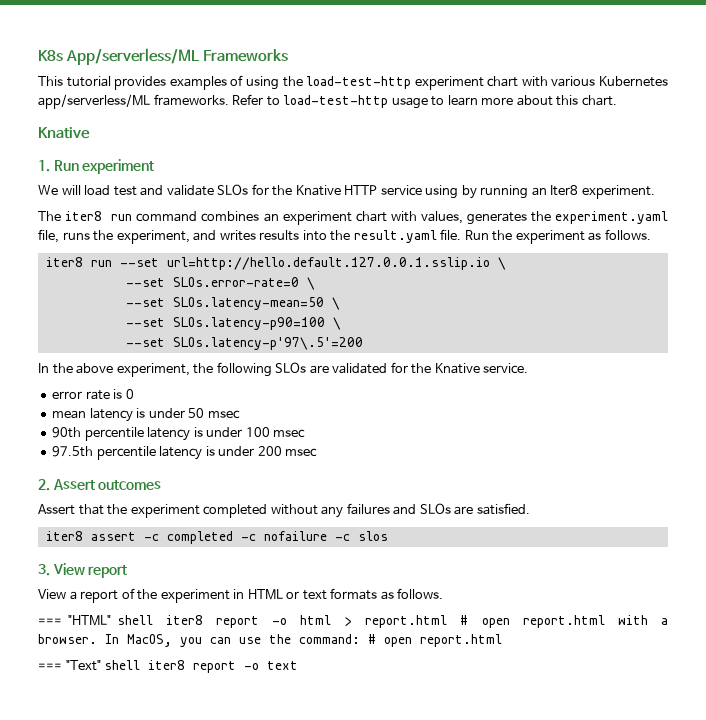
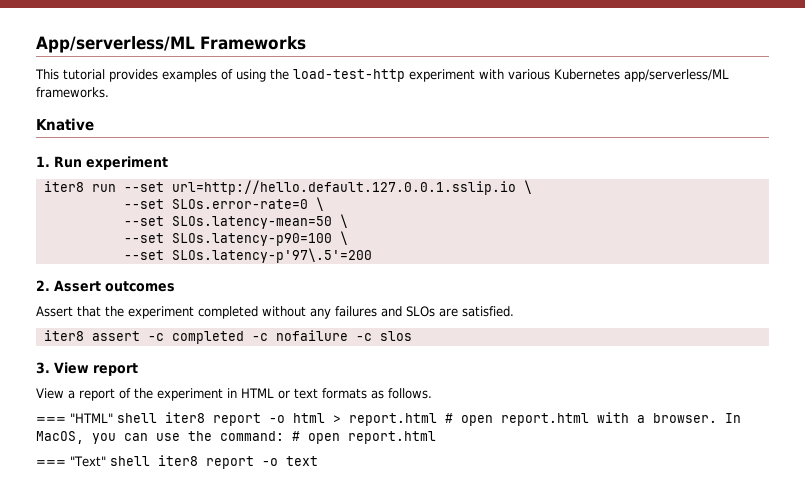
[38,50,63,61] K8s -> (36, 44) none
[487,76,519,87] chart -> (475, 75) none
[232,94,617,109] [38,127,90,139] [38,159,155,174] [38,184,655,199] [38,211,668,225] [38,229,651,244] Refer to load-test-http usage to learn more about this chart. // Knative // 1. Run experiment // We will load test and validate SLOs for the Knative HTTP service using by running an Iter8 experiment. // The iter8 run command combines an experiment chart with values, generates the experiment.yaml file, runs the experiment, and writes results into the result.yaml file. Run the experiment as follows. -> [36,118,94,131] [36,156,168,170] // Knative // 1. Run experiment
[38,362,529,377] [52,389,134,400] [52,408,240,422] [52,427,306,441] [52,446,318,460] // In the above experiment, the following SLOs are validated for the Knative service. // error rate is 0 // mean latency is under 50 msec // 90th percentile latency is under 100 msec // 97.5th percentile latency is under 200 msec -> (372, 255) none

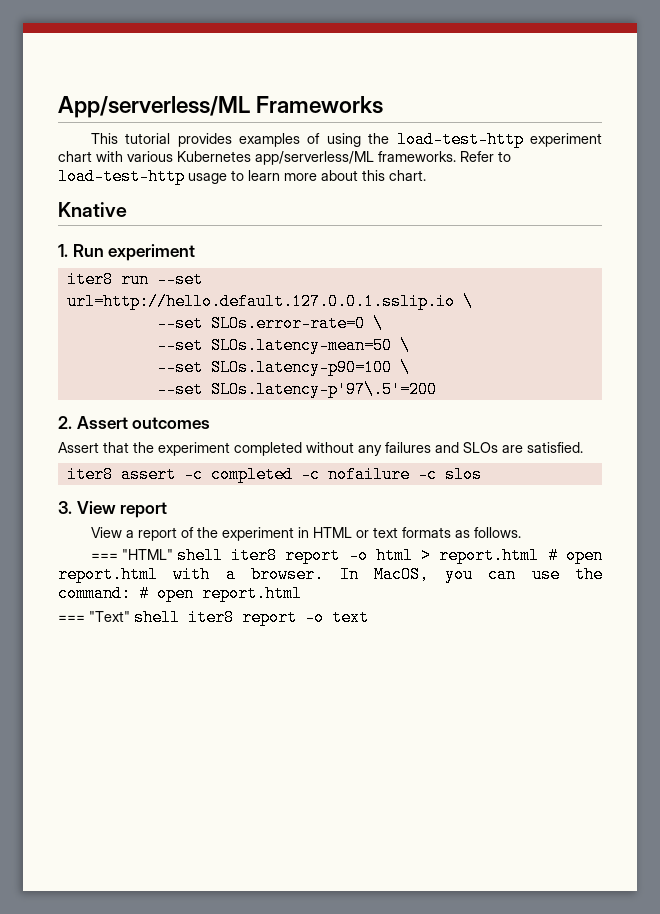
(475, 75) none -> [58,151,92,162] chart
(109, 92) none -> [460,151,511,162] [58,168,426,185] Refer to load-test-http usage to learn more about this chart.

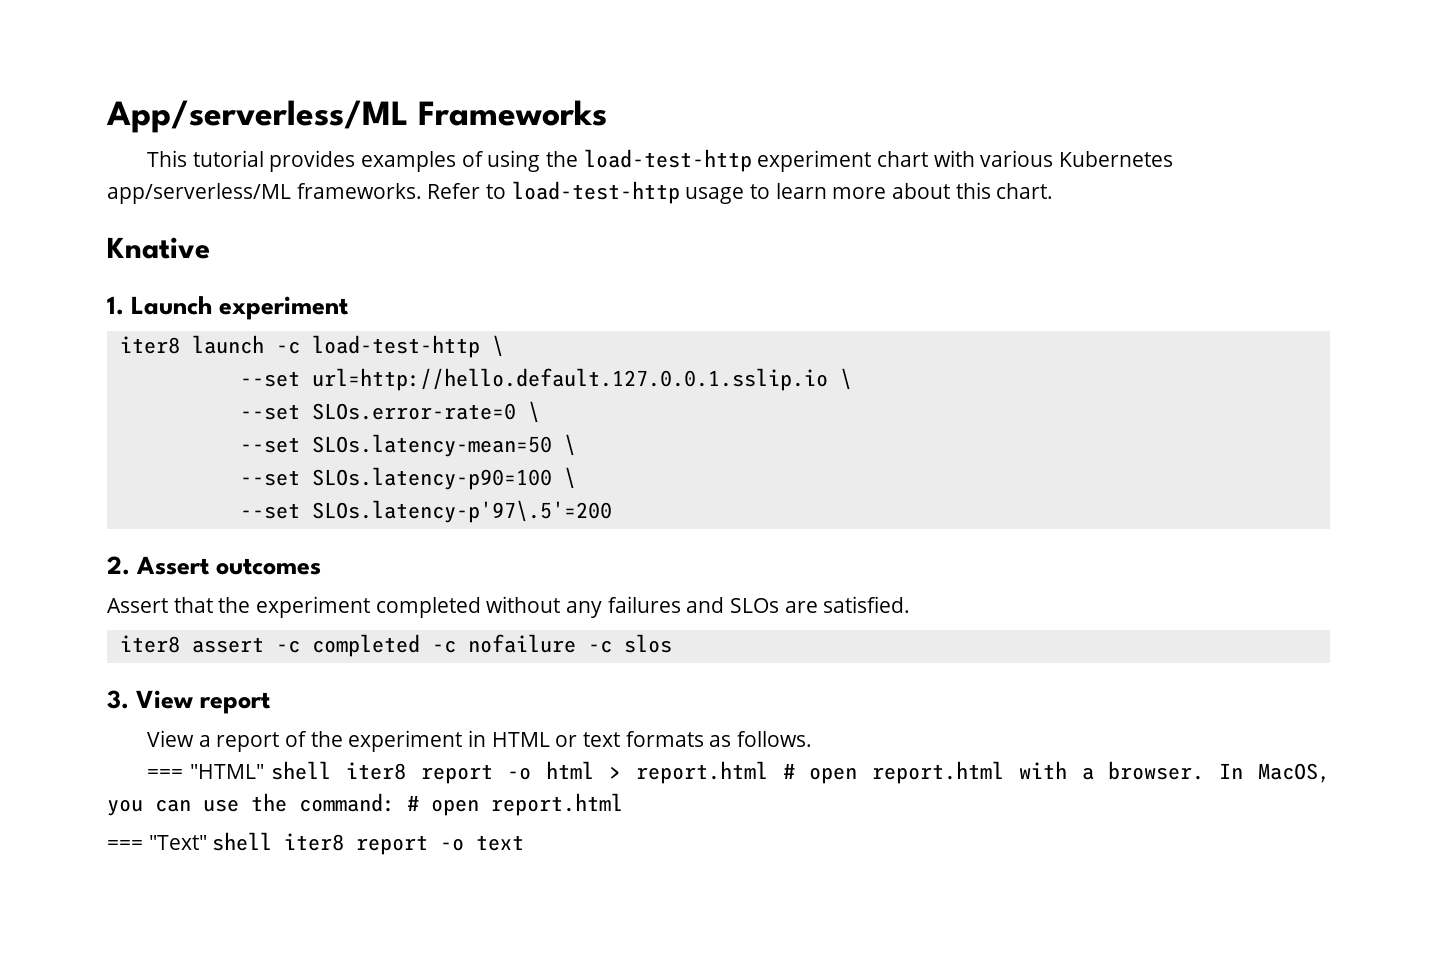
[72,244,104,257] Run -> [131,296,213,315] Launch
[120,271,149,288] run -> [191,335,504,358] launch -c load-test-http \ //

